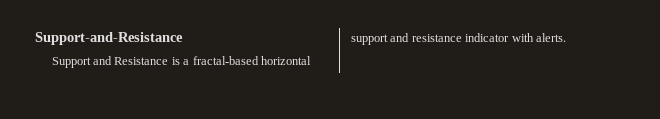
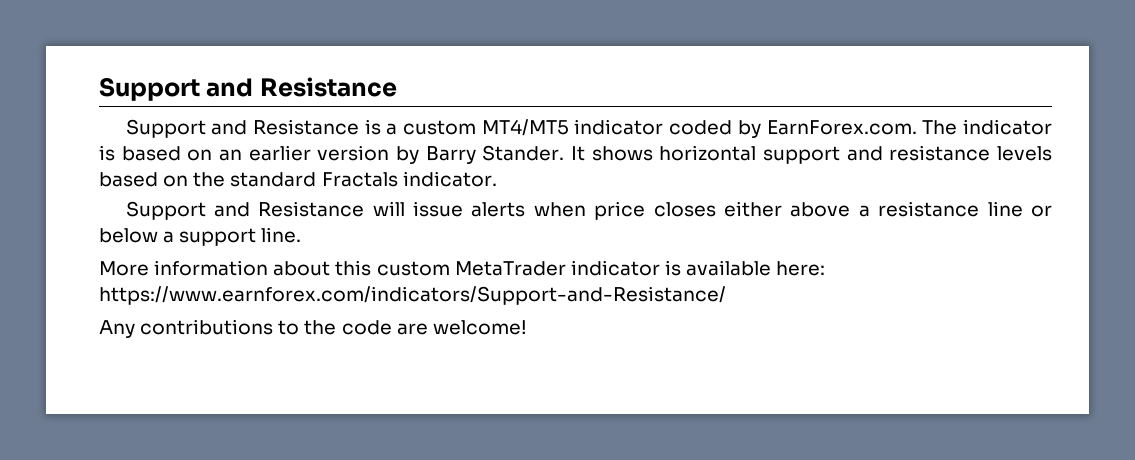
[35,32,183,45] Support-and-Resistance -> [99,77,397,101] Support and Resistance
[192,56,311,65] [351,33,566,45] fractal-based horizontal support and resistance indicator with alerts. -> [403,119,1053,138] [99,145,1052,164] [99,171,497,187] [125,201,1052,220] [99,227,302,246] [99,260,826,276] [99,286,726,305] [99,319,527,338] custom MT4/MT5 indicator coded by EarnForex.com. The indicator is based on an earlier version by Barry Stander. It shows horizontal support and resistance levels based on the standard Fractals indicator. // Support and Resistance will issue alerts when price closes either above a resistance line or below a support line. // More information about this custom MetaTrader indicator is available here: https://www.earnforex.com/indicators/Support-and-Resistance/ // Any contributions to the code are welcome!

